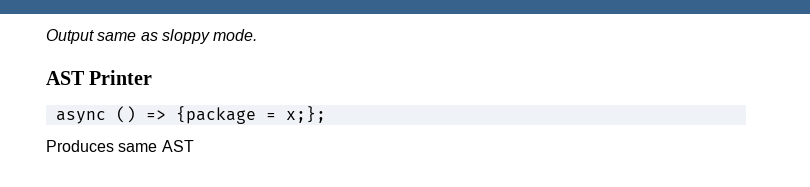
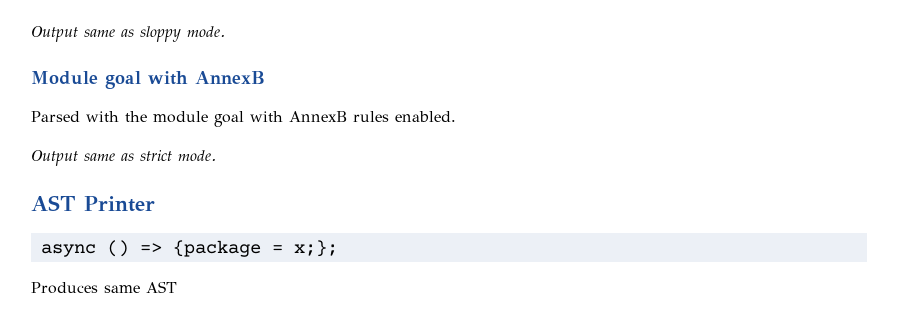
(258, 35) none -> [31,71,265,89] [31,111,456,127] [31,150,216,166] // Module goal with AnnexB // Parsed with the module goal with AnnexB rules enabled. // Output same as strict mode.

